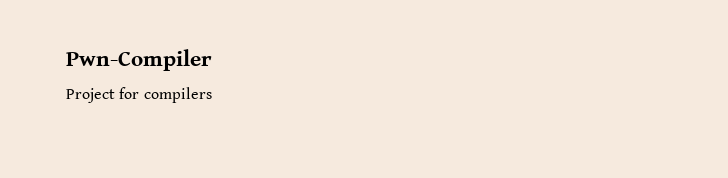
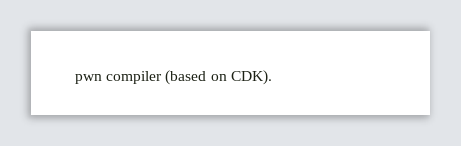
[66,49,212,71] [66,87,212,103] Pwn-Compiler // Project for compilers -> [75,70,272,85] pwn compiler (based on CDK).

